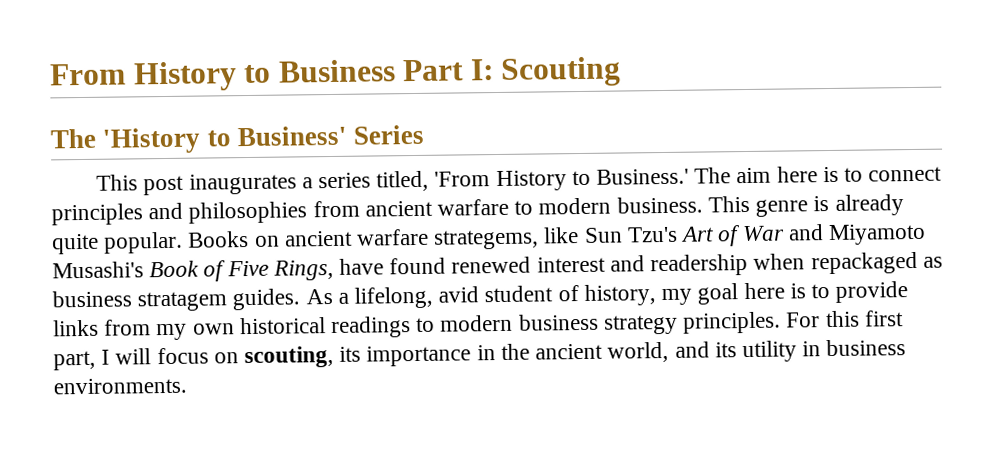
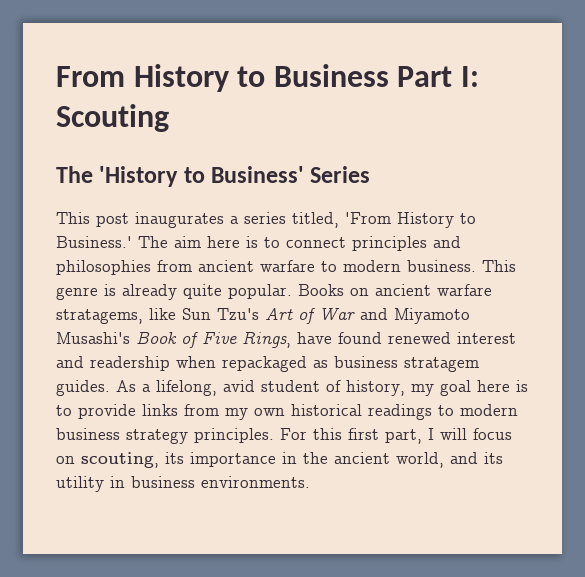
[433,229,540,250] strategems, -> [56,309,143,324] stratagems,

